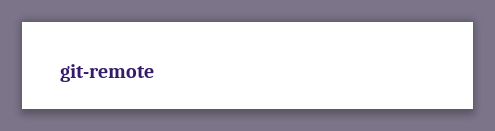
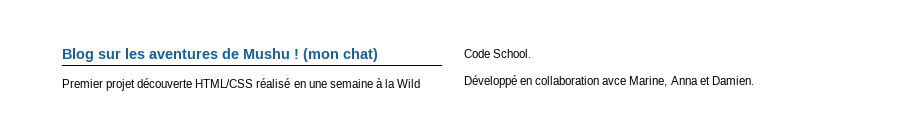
[60,64,154,82] git-remote -> [62,48,378,62] [62,78,421,91] [464,49,532,58] [464,75,754,88] Blog sur les aventures de Mushu ! (mon chat) // Premier projet découverte HTML/CSS réalisé en une semaine à la Wild Code School. // Développé en collaboration avce Marine, Anna et Damien.

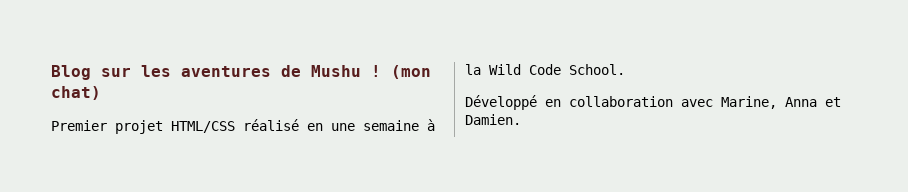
[137,78,193,88] découverte -> (163, 127) none
[602,78,627,85] avce -> [681,99,713,107] avec

